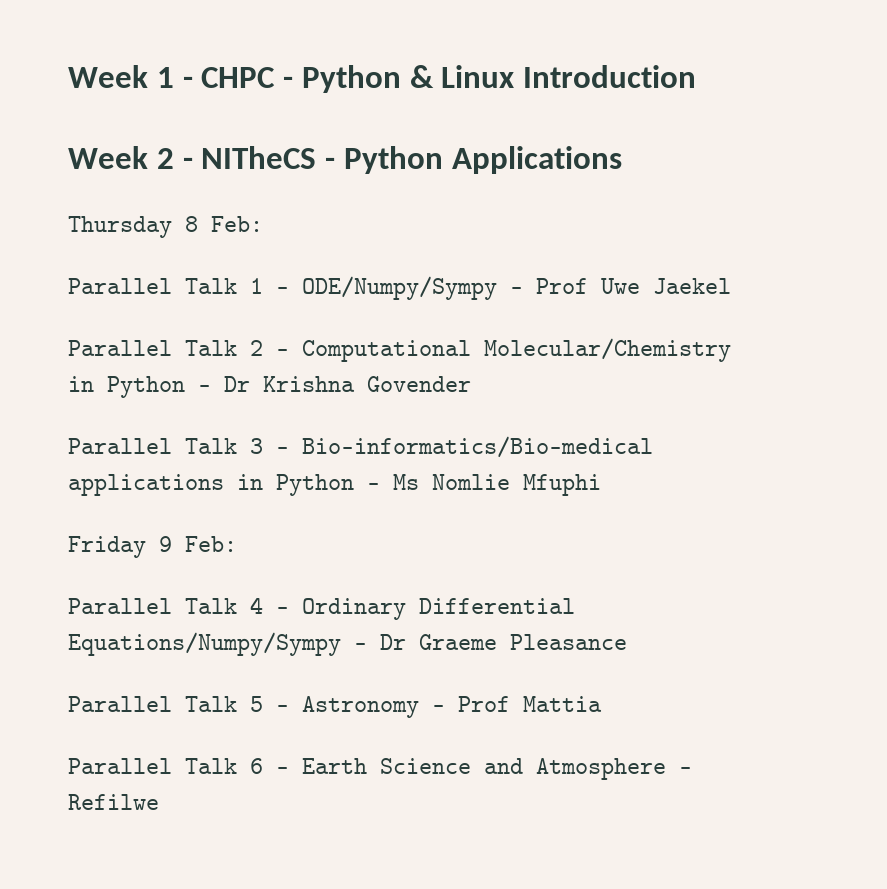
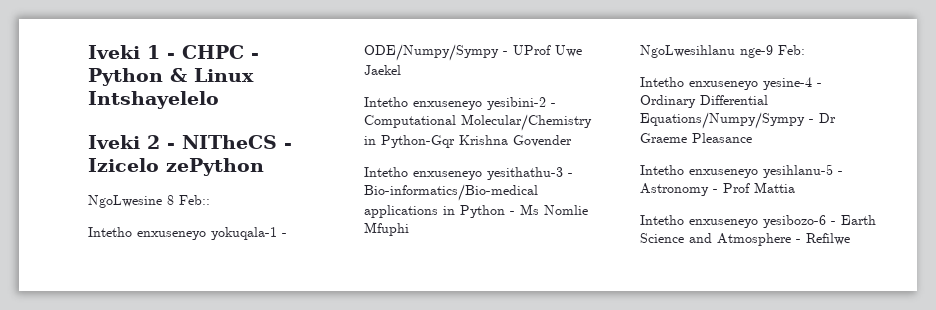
[68,65,148,88] Week -> [88,45,140,59] Iveki
[523,65,697,88] [68,146,148,169] Introduction // Week -> [88,91,219,109] [88,135,140,149] Intshayelelo // Iveki
[343,146,622,174] [68,216,263,238] [68,278,263,294] Python Applications // Thursday 8 Feb: // Parallel Talk 1 -> [88,158,264,176] [88,195,210,208] [88,227,277,240] Izicelo zePython // NgoLwesine 8 Feb:: // Intetho enxuseneyo yokuqala-1
[536,278,588,294] Prof -> [513,45,551,55] UProf
[68,340,263,356] Parallel Talk 2 -> [364,97,546,110] Intetho enxuseneyo yesibini-2
[107,376,250,398] Python - Dr -> [381,135,455,148] Python-Gqr
[68,438,263,454] Parallel Talk 3 -> [364,167,563,180] Intetho enxuseneyo yesithathu-3
[68,536,237,558] [68,597,263,614] Friday 9 Feb: // Parallel Talk 4 -> [640,45,805,58] [640,77,812,90] NgoLwesihlanu nge-9 Feb: // Intetho enxuseneyo yesine-4
[68,696,263,712] Parallel Talk 5 -> [640,164,833,178] Intetho enxuseneyo yesihlanu-5
[68,758,263,774] Parallel Talk 6 -> [640,215,826,228] Intetho enxuseneyo yesibozo-6

